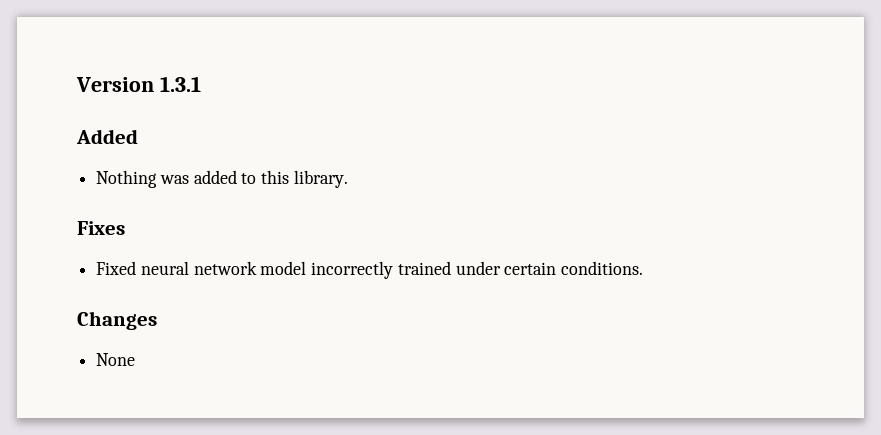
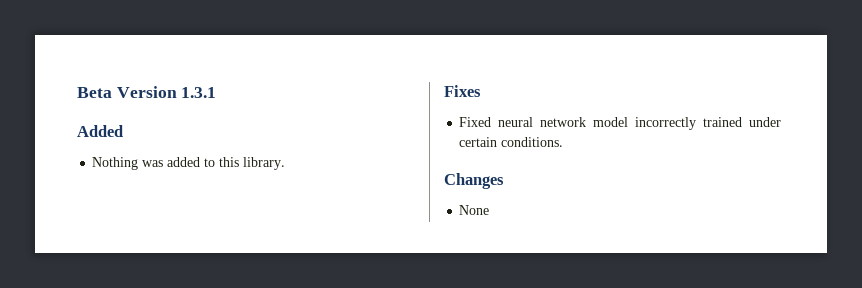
(76, 84) none -> [77,87,112,98] Beta

